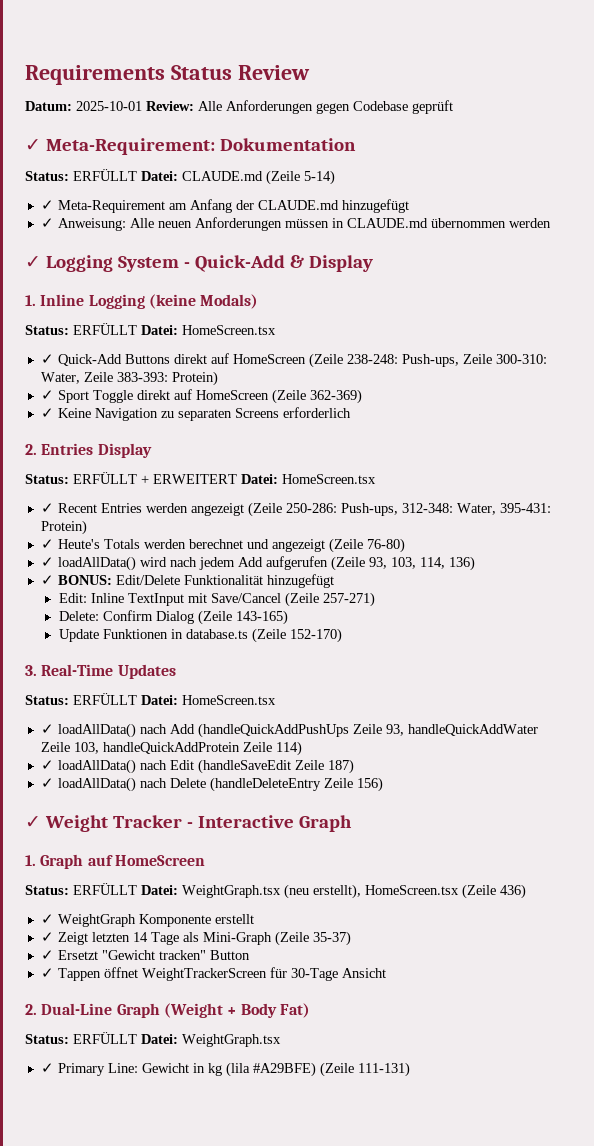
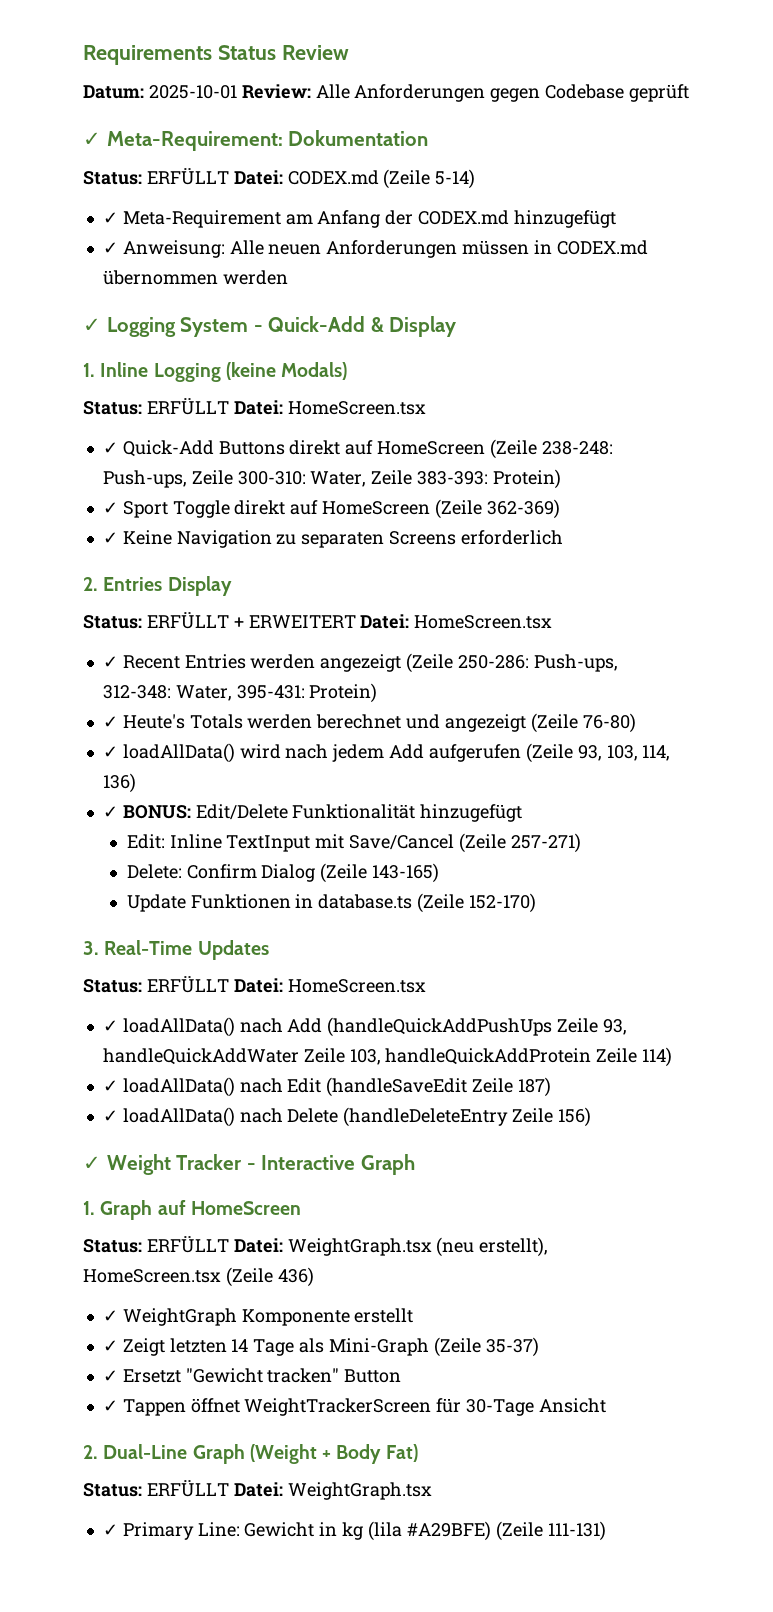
[182,171,263,181] CLAUDE.md -> [287,170,379,185] CODEX.md
[257,200,339,210] CLAUDE.md -> [418,210,510,225] CODEX.md
[346,218,428,228] CLAUDE.md -> [556,240,648,255] CODEX.md

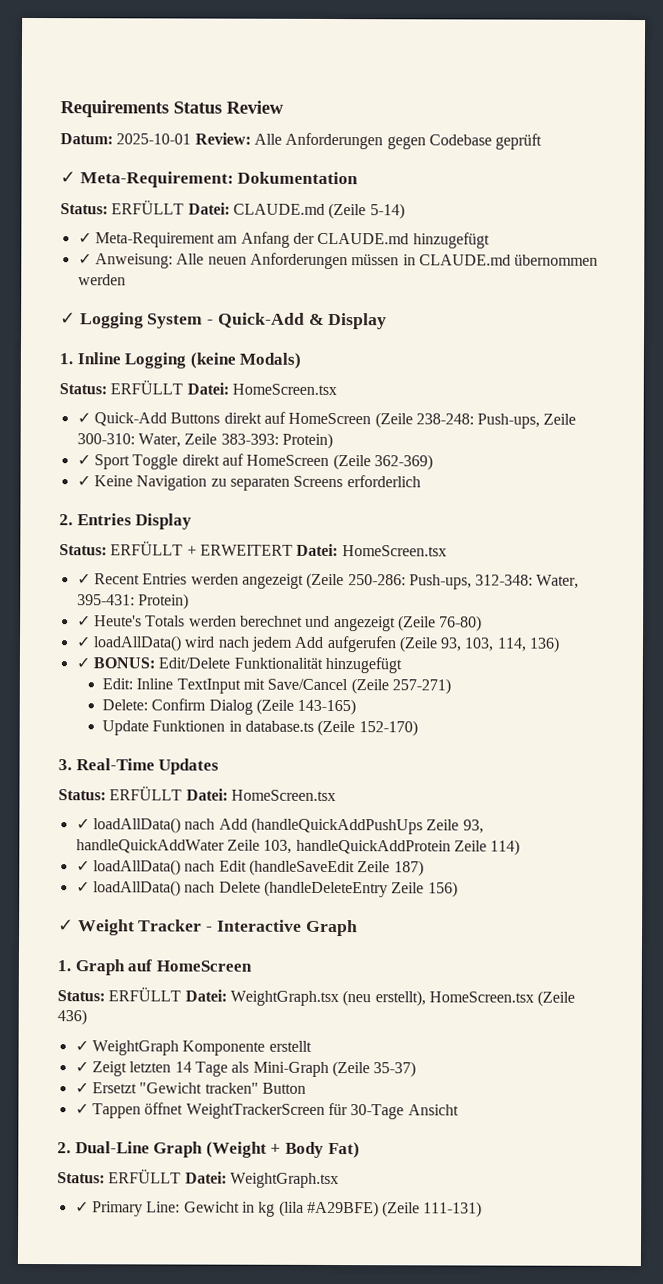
[287,170,379,185] CODEX.md -> [232,203,325,215] CLAUDE.md
[418,210,510,225] CODEX.md -> [317,232,410,245] CLAUDE.md
[556,240,648,255] CODEX.md -> [418,254,511,266] CLAUDE.md

